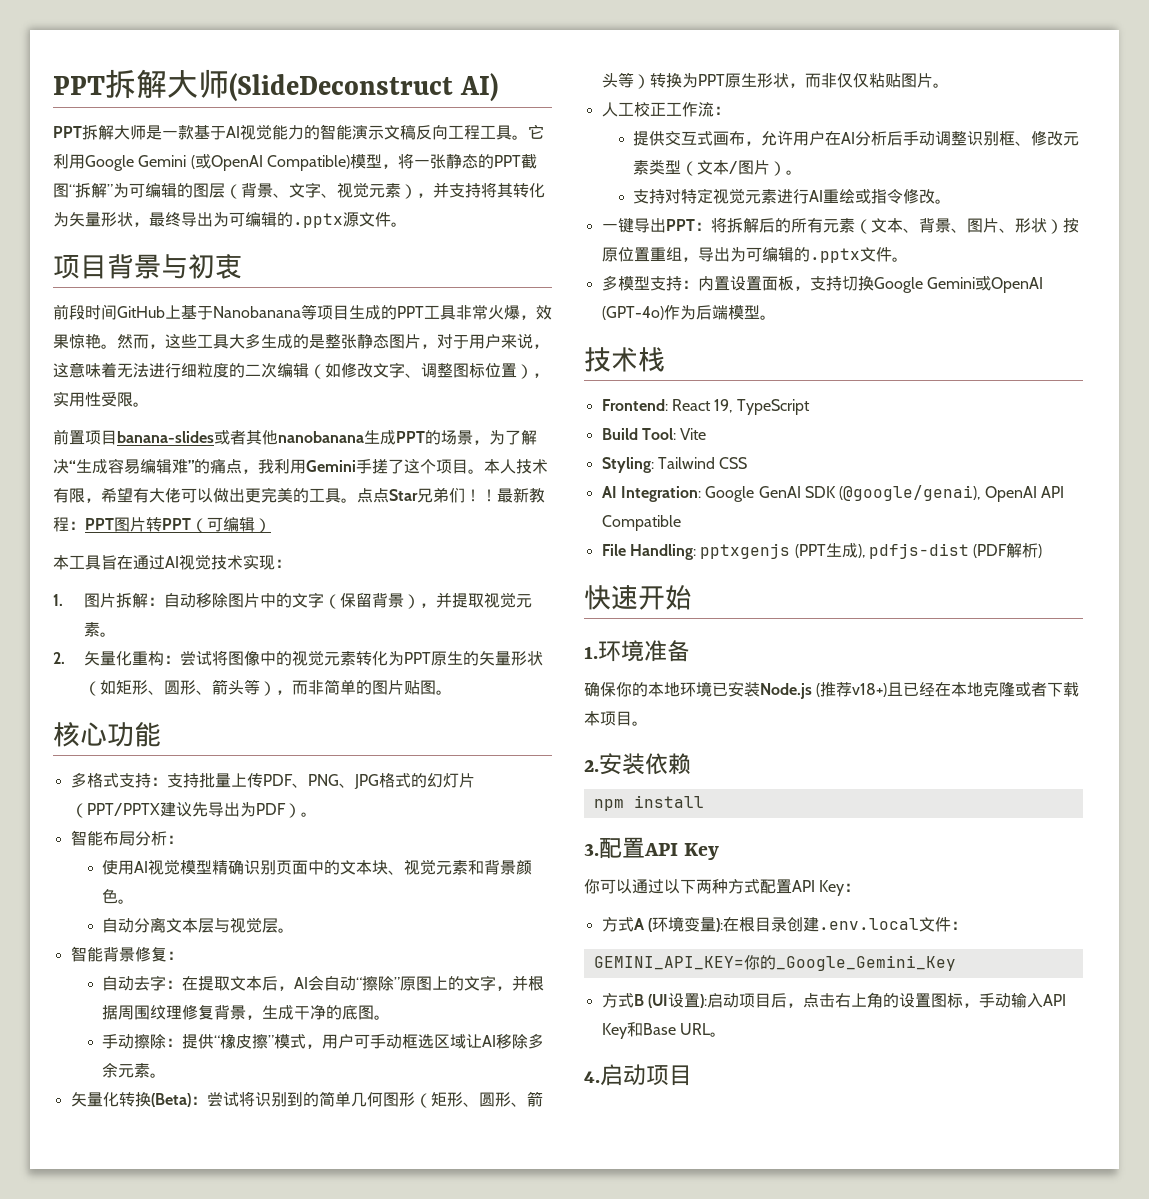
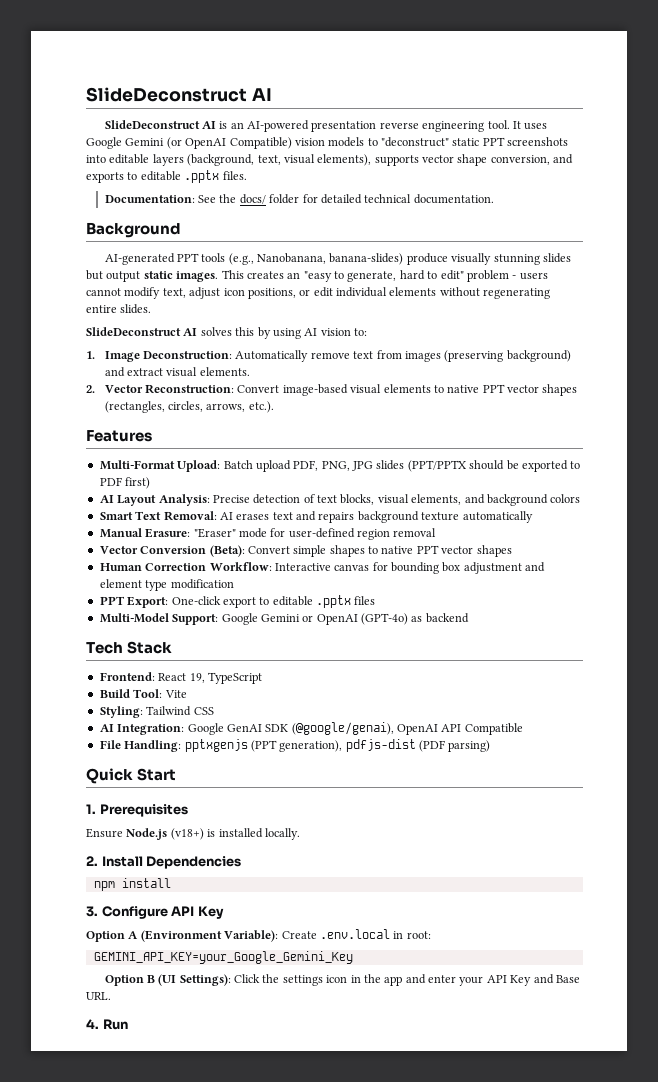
[53,69,499,102] [53,124,544,140] [53,153,537,171] [53,182,545,199] [53,212,407,228] [53,254,242,279] [53,304,552,320] [53,333,549,349] [53,362,549,379] [53,391,149,407] [53,429,537,445] [53,458,548,474] [53,487,545,503] [53,517,271,533] [53,554,291,570] [53,592,533,609] [84,622,117,637] [53,650,544,666] [84,679,453,696] [53,722,161,747] [70,772,475,789] [70,802,317,818] [70,830,183,846] [101,859,532,875] [101,889,134,904] [101,917,294,933] [70,946,183,962] [101,975,544,991] [101,1004,390,1020] [101,1033,544,1049] [101,1063,166,1078] [70,1091,543,1108] [601,72,949,89] [601,102,730,117] [632,130,1079,146] [632,159,802,176] [632,188,951,204] [601,217,1079,234] [601,247,908,263] [601,275,1043,293] [601,305,776,320] [584,347,665,372] PPT拆解大师(SlideDeconstruct AI) // PPT拆解大师是一款基于AI视觉能力的智能演示文稿反向工程工具。它利用Google Gemini (或OpenAI Compatible)模型，将一张静态的PPT截图“拆解”为可编辑的图层（背景、文字、视觉元素），并支持将其转化为矢量形状，最终导出为可编辑的.pptx源文件。 // 项目背景与初衷 // 前段时间GitHub上基于Nanobanana等项目生成的PPT工具非常火爆，效果惊艳。然而，这些工具大多生成的是整张静态图片，对于用户来说，这意味着无法进行细粒度的二次编辑（如修改文字、调整图标位置），实用性受限。 // 前置项目banana-slides或者其他nanobanana生成PPT的场景，为了解决“生成容易编辑难”的痛点，我利用Gemini手搓了这个项目。本人技术有限，希望有大佬可以做出更完美的工具。点点Star兄弟们！！最新教程：PPT图片转PPT（可编辑） // 本工具旨在通过AI视觉技术实现： // 1.图片拆解：自动移除图片中的文字（保留背景），并提取视觉元素。 // 2.矢量化重构：尝试将图像中的视觉元素转化为PPT原生的矢量形状（如矩形、圆形、箭头等），而非简单的图片贴图。 // 核心功能 // 多格式支持：支持批量上传PDF、PNG、JPG格式的幻灯片（PPT/PPTX建议先导出为PDF）。 // 智能布局分析： // 使用AI视觉模型精确识别页面中的文本块、视觉元素和背景颜色。 // 自动分离文本层与视觉层。 // 智能背景修复： // 自动去字：在提取文本后，AI会自动“擦除”原图上的文字，并根据周围纹理修复背景，生成干净的底图。 // 手动擦除：提供“橡皮擦”模式，用户可手动框选区域让AI移除多余元素。 // 矢量化转换(Beta)：尝试将识别到的简单几何图形（矩形、圆形、箭头等）转换为PPT原生形状，而非仅仅粘贴图片。 // 人工校正工作流： // 提供交互式画布，允许用户在AI分析后手动调整识别框、修改元素类型（文本/图片）。 // 支持对特定视觉元素进行AI重绘或指令修改。 // 一键导出PPT：将拆解后的所有元素（文本、背景、图片、形状）按原位置重组，导出为可编辑的.pptx文件。 // 多模型支持：内置设置面板，支持切换Google Gemini或OpenAI (GPT-4o)作为后端模型。 // 技术栈 -> [86,87,272,102] [104,120,548,132] [86,137,569,149] [86,154,574,166] [86,170,247,183] [104,194,494,204] [86,222,181,238] [104,253,571,265] [86,270,548,282] [86,287,551,299] [86,304,152,314] [86,327,367,339] [86,350,571,362] [104,367,250,377] [86,384,578,396] [104,401,274,413] [86,430,152,442] [99,460,581,472] [99,477,151,489] [99,494,581,506] [99,511,533,523] [99,528,437,540] [99,545,512,557] [99,562,546,574] [99,579,234,591] [99,595,376,608] [99,613,469,625] [86,641,173,654] SlideDeconstruct AI // SlideDeconstruct AI is an AI-powered presentation reverse engineering tool. It uses Google Gemini (or OpenAI Compatible) vision models to "deconstruct" static PPT screenshots into editable layers (background, text, visual elements), supports vector shape conversion, and exports to editable .pptx files. // Documentation: See the docs/ folder for detailed technical documentation. // Background // AI-generated PPT tools (e.g., Nanobanana, banana-slides) produce visually stunning slides but output static images. This creates an "easy to generate, hard to edit" problem - users cannot modify text, adjust icon positions, or edit individual elements without regenerating entire slides. // SlideDeconstruct AI solves this by using AI vision to: // 1. Image Deconstruction: Automatically remove text from images (preserving background) and extract visual elements. // 2. Vector Reconstruction: Convert image-based visual elements to native PPT vector shapes (rectangles, circles, arrows, etc.). // Features // Multi-Format Upload: Batch upload PDF, PNG, JPG slides (PPT/PPTX should be exported to PDF first) // AI Layout Analysis: Precise detection of text blocks, visual elements, and background colors // Smart Text Removal: AI erases text and repairs background texture automatically // Manual Erasure: "Eraser" mode for user-defined region removal // Vector Conversion (Beta): Convert simple shapes to native PPT vector shapes // Human Correction Workflow: Interactive canvas for bounding box adjustment and element type modification // PPT Export: One-click export to editable .pptx files // Multi-Model Support: Google Gemini or OpenAI (GPT-4o) as backend // Tech Stack
[825,543,1043,559] [584,585,692,610] [584,640,690,662] [584,681,1080,699] [584,711,648,726] [584,753,691,775] 生成), pdfjs-dist (PDF解析) // 快速开始 // 1.环境准备 // 确保你的本地环境已安装Node.js (推荐v18+)且已经在本地克隆或者下载本项目。 // 2.安装依赖 -> [279,739,491,752] [86,768,177,784] [86,804,188,817] [86,828,300,840] [86,856,242,869] generation), pdfjs-dist (PDF parsing) // Quick Start // 1. Prerequisites // Ensure Node.js (v18+) is installed locally. // 2. Install Dependencies
[599,837,645,859] 配置 -> [101,906,168,919] Configure
[584,879,861,896] [601,916,967,932] [593,955,956,971] [601,992,1066,1008] [601,1022,726,1039] 你可以通过以下两种方式配置API Key： // 方式A (环境变量):在根目录创建.env.local文件： // GEMINI_API_KEY=你的_Google_Gemini_Key // 方式B (UI设置):启动项目后，点击右上角的设置图标，手动输入API Key和Base URL。 -> [86,929,431,942] [93,951,353,964] [104,974,580,986] [86,992,111,1000] Option A (Environment Variable): Create .env.local in root: // GEMINI_API_KEY=your_Google_Gemini_Key // Option B (UI Settings): Click the settings icon in the app and enter your API Key and Base URL.
[600,1064,692,1086] 启动项目 -> [102,1019,128,1030] Run

